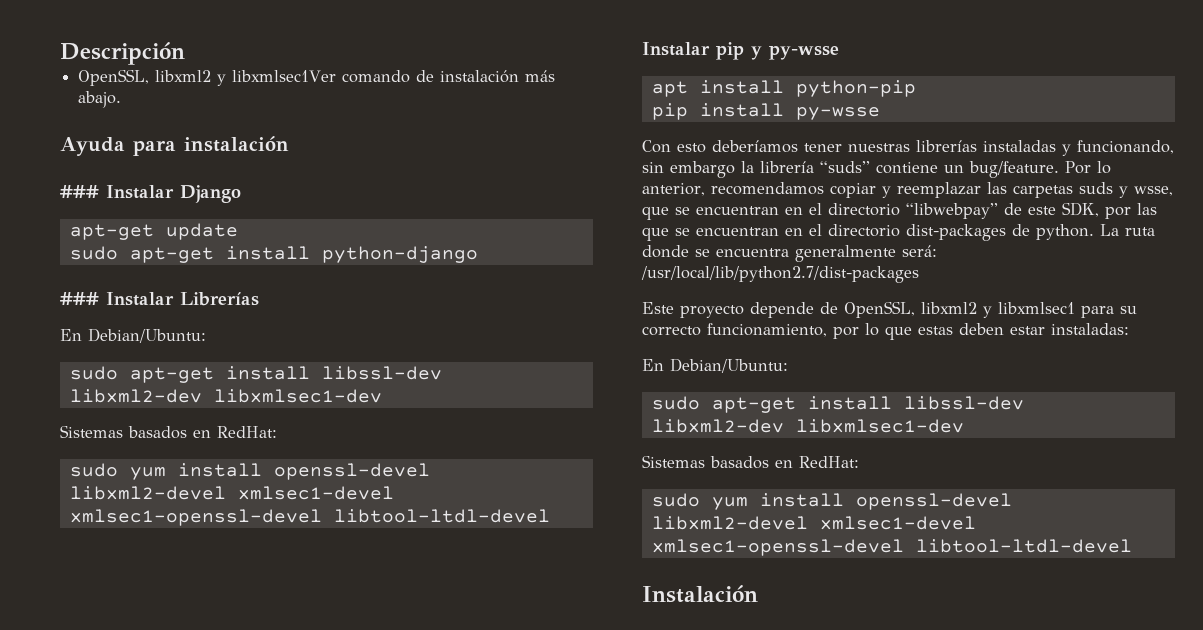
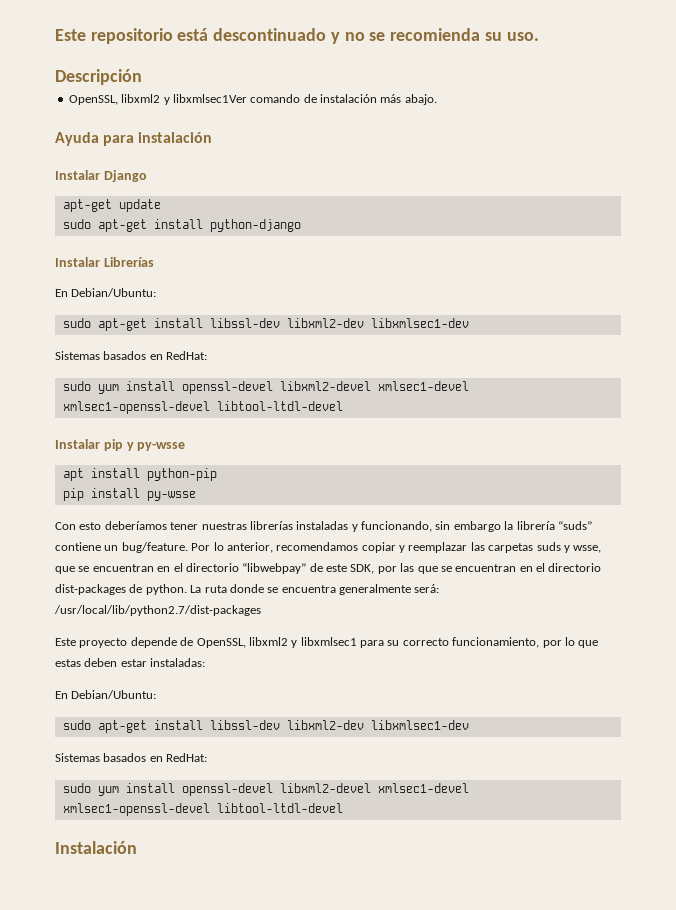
(60, 53) none -> [55,28,539,44] Este repositorio está descontinuado y no se recomienda su uso. //
[60,185,99,198] ### -> (213, 137) none
[60,292,99,305] ### -> (301, 225) none

